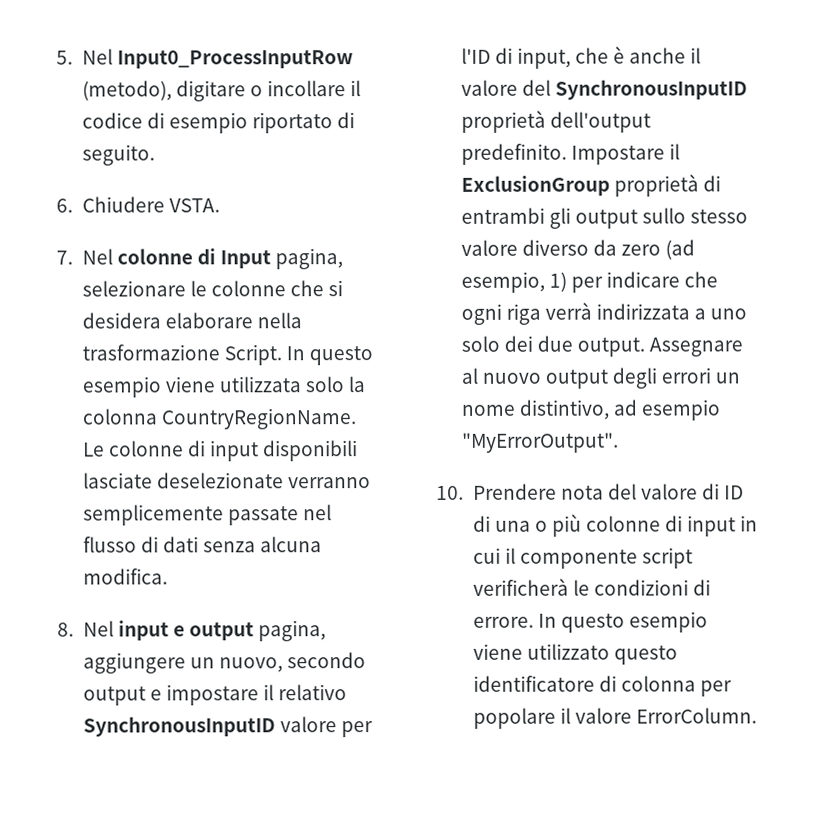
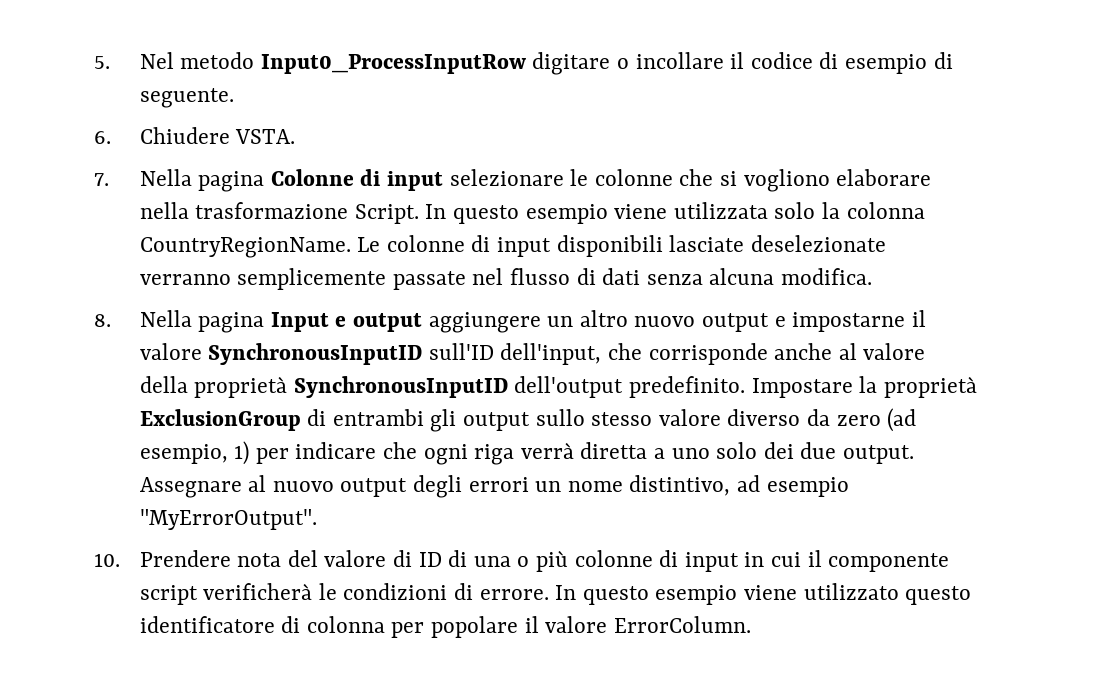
[116,50,353,69] [81,80,172,101] Input0_ProcessInputRow (metodo), -> [180,52,526,74] metodo Input0_ProcessInputRow
[251,112,356,134] [81,144,155,166] riportato di seguito. -> [933,52,953,69] [139,88,234,108] di seguente.
[81,248,344,270] Nel colonne di Input pagina, -> [139,169,443,192] Nella pagina Colonne di input
[81,312,161,329] desidera -> [743,169,830,192] vogliono
[82,620,169,641] Nel input -> [139,310,329,333] Nella pagina Input
[258,620,327,642] pagina, -> (422, 322) none
[218,652,366,673] [82,684,348,706] [82,716,373,738] [460,46,702,69] [460,79,748,100] [460,110,651,133] [460,143,680,165] [460,174,699,197] nuovo, secondo output e impostare il relativo SynchronousInputID valore per l'ID di input, che è anche il valore del SynchronousInputID proprietà dell'output predefinito. Impostare il ExclusionGroup proprietà -> [579,310,926,332] [139,343,926,365] [139,376,977,398] [139,409,301,431] altro nuovo output e impostarne il valore SynchronousInputID sull'ID dell'input, che corrisponde anche al valore della proprietà SynchronousInputID dell'output predefinito. Impostare la proprietà ExclusionGroup
[595,303,690,320] indirizzata -> [580,442,648,459] diretta

